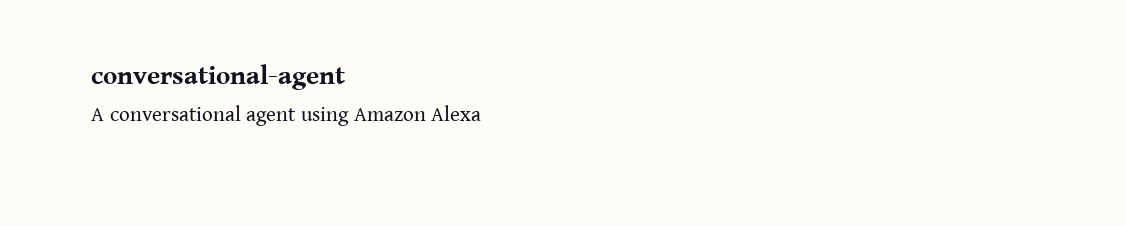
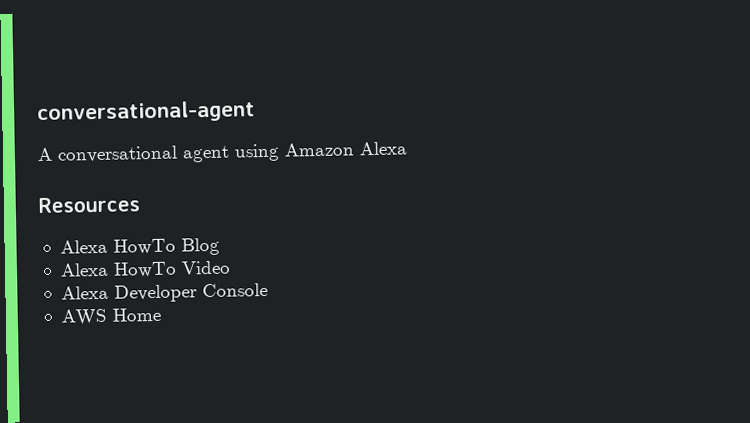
(482, 113) none -> [38,196,140,214] [59,237,220,256] [59,260,231,278] [60,282,268,303] [60,307,161,326] // Resources // Alexa HowTo Blog // Alexa HowTo Video // Alexa Developer Console // AWS Home

